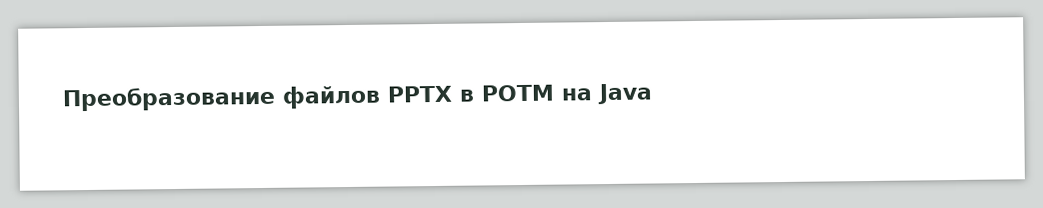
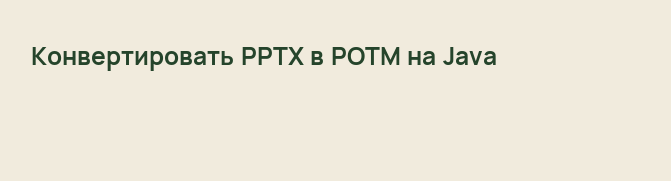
[62,85,381,112] Преобразование файлов -> [31,47,234,71] Конвертировать

